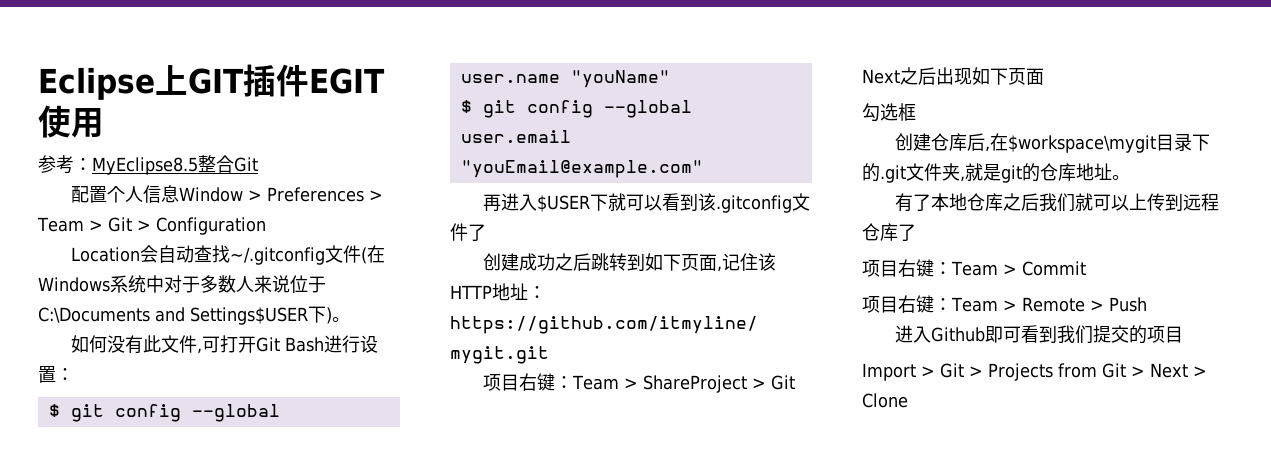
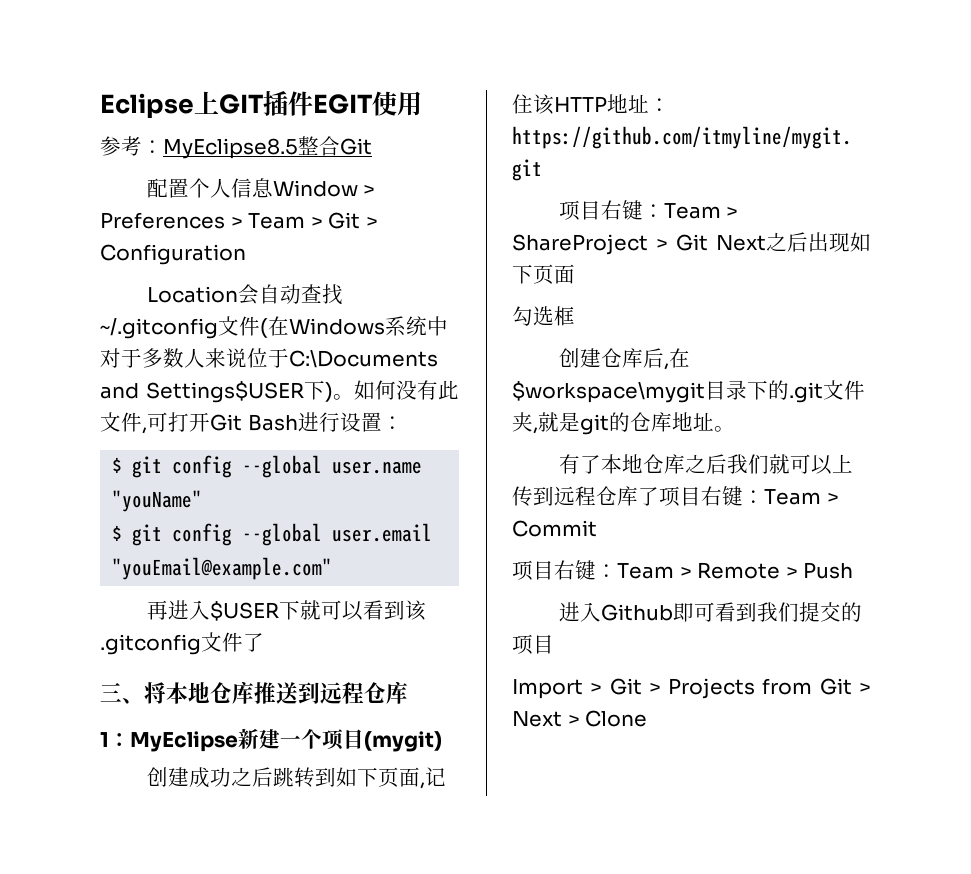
(350, 319) // -> (354, 397) none
(486, 232) none -> [100,681,408,704] [100,728,442,752] // 三、将本地仓库推送到远程仓库 // 1：MyEclipse新建一个项目(mygit)
(916, 232) // -> (659, 496) none

